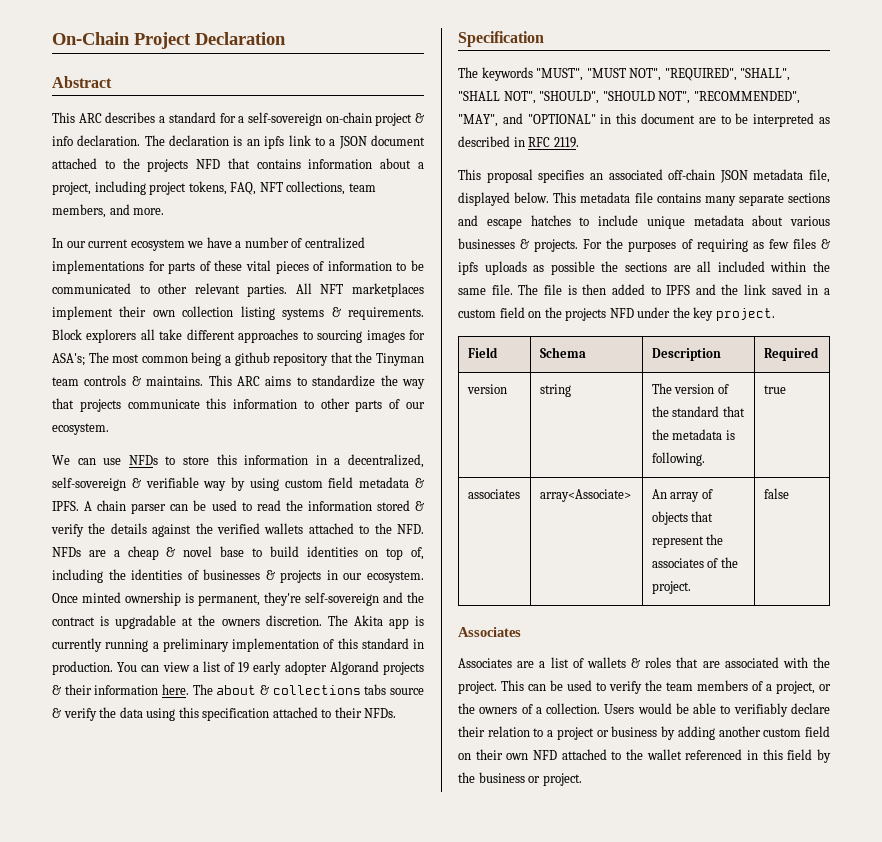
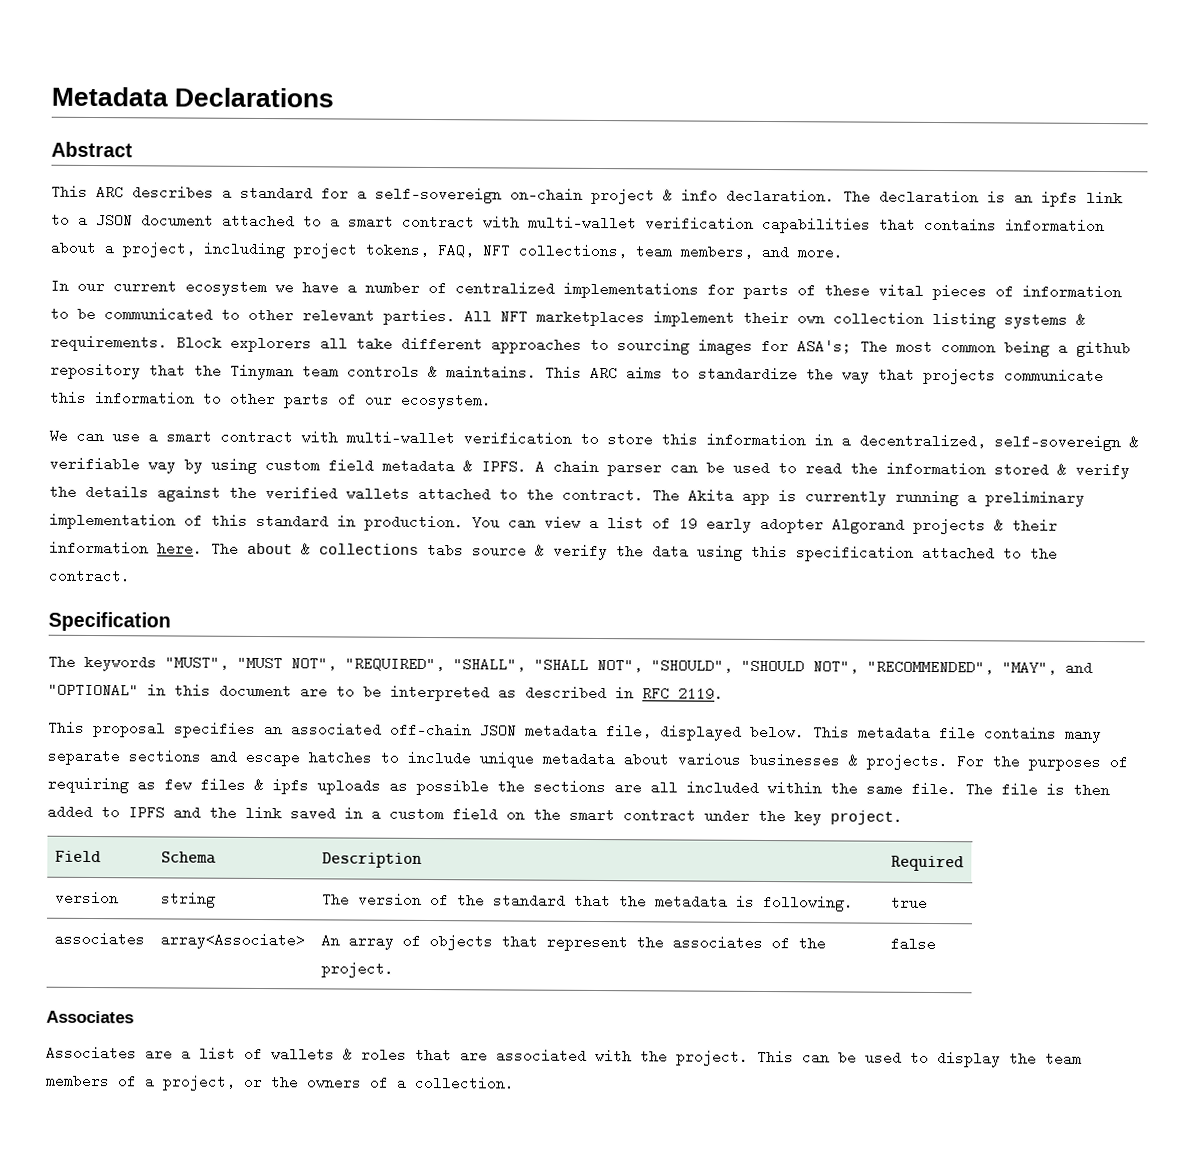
[52,32,286,49] On-Chain Project Declaration -> [51,86,335,108] Metadata Declarations
[122,158,221,172] the projects NFD -> [330,214,871,234] a smart contract with multi-wallet verification capabilities
[128,455,158,465] NFDs -> [148,429,572,446] a smart contract with multi-wallet verification
[396,524,424,534] [52,546,424,560] [52,569,424,583] [52,592,424,606] [52,615,322,629] NFD. NFDs are a cheap & novel base to build identities on top of, including the identities of businesses & projects in our ecosystem. Once minted ownership is permanent, they're self-sovereign and the contract is upgradable at the owners discretion. -> [562,487,644,503] contract.
[334,707,397,718] their NFDs. -> [1030,546,1058,561] [48,568,131,584] the contract.
[565,308,634,321] projects NFD -> [569,807,696,823] smart contract
[609,681,642,694] verify -> [937,1051,1001,1068] display
[604,703,830,717] [458,726,830,740] [458,749,831,763] [458,772,582,786] Users would be able to verifiably declare their relation to a project or business by adding another custom field on their own NFD attached to the wallet referenced in this field by the business or project. -> (515, 1083) none

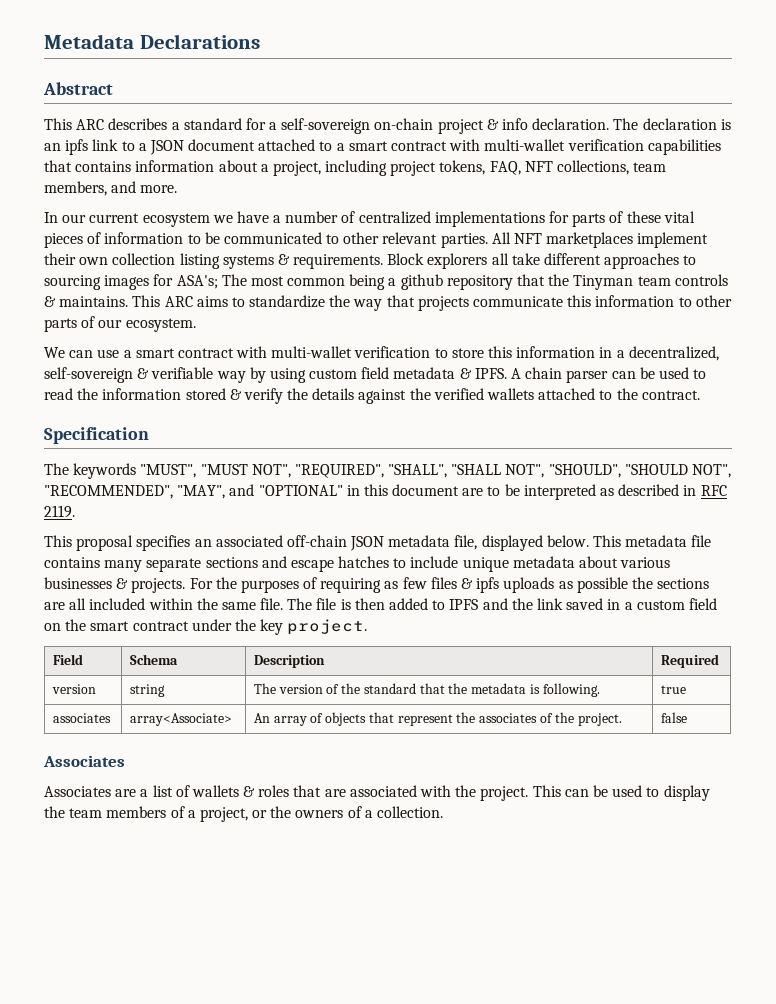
[652,488,1085,507] [49,512,1058,535] [49,540,1058,562] [48,568,131,584] The Akita app is currently running a preliminary implementation of this standard in production. You can view a list of 19 early adopter Algorand projects & their information here. The about & collections tabs source & verify the data using this specification attached to the contract. -> (700, 395) none

